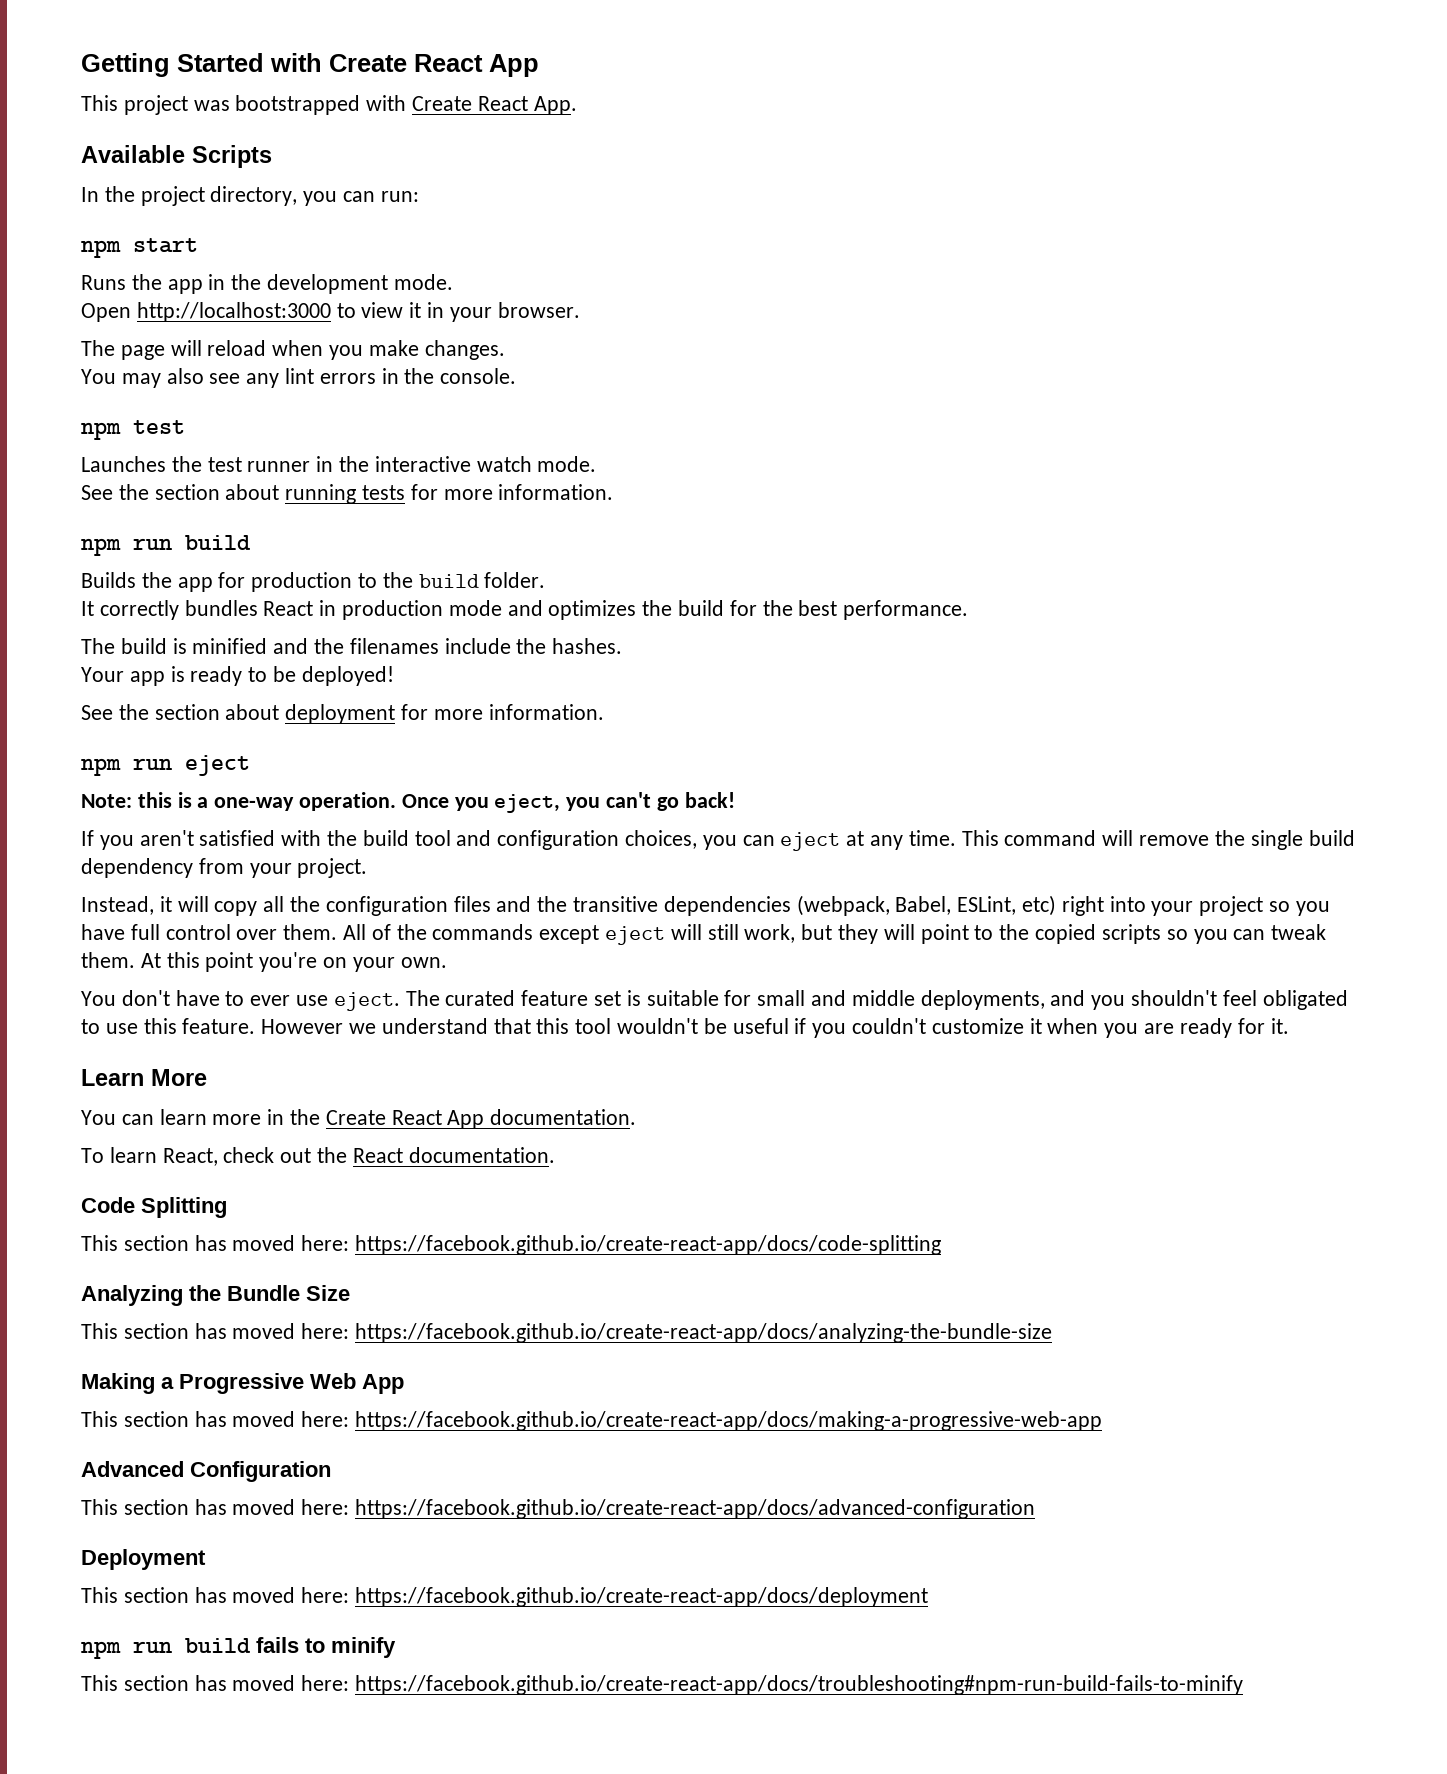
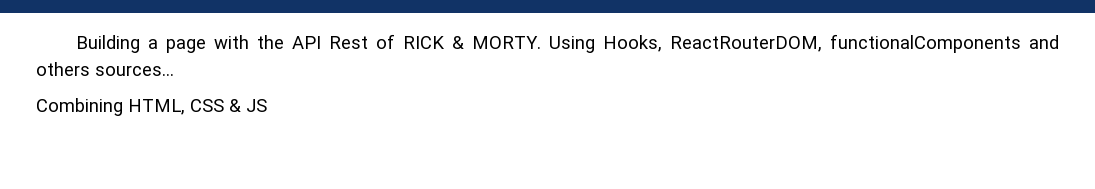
[81,53,539,77] [81,95,577,115] [81,145,272,168] [81,186,419,206] [81,238,198,258] [81,274,453,294] [81,302,580,322] [81,340,505,360] [81,368,517,388] [81,420,185,440] [81,456,597,472] [81,484,614,504] [81,535,251,556] [81,572,546,592] [81,600,969,620] [81,638,623,654] [81,666,394,686] [81,704,604,724] [81,755,250,776] [81,792,735,813] [81,830,1355,851] [81,858,368,878] [81,895,1330,916] [81,924,1327,945] [81,952,447,972] [81,990,1348,1011] [81,1018,1289,1038] [81,1069,207,1086] [81,1109,637,1129] [81,1147,555,1166] [81,1197,227,1218] [81,1235,942,1255] [81,1285,350,1306] [81,1323,1053,1343] [81,1373,404,1394] [81,1411,1103,1431] [81,1461,331,1482] [81,1499,1036,1519] [81,1549,206,1570] [81,1587,929,1607] [81,1637,396,1659] [81,1675,1244,1695] Getting Started with Create React App // This project was bootstrapped with Create React App. // Available Scripts // In the project directory, you can run: // npm start // Runs the app in the development mode. // Open http://localhost:3000 to view it in your browser. // The page will reload when you make changes. // You may also see any lint errors in the console. // npm test // Launches the test runner in the interactive watch mode. // See the section about running tests for more information. // npm run build // Builds the app for production to the build folder. // It correctly bundles React in production mode and optimizes the build for the best performance. // The build is minified and the filenames include the hashes. // Your app is ready to be deployed! // See the section about deployment for more information. // npm run eject // Note: this is a one-way operation. Once you eject, you can't go back! // If you aren't satisfied with the build tool and configuration choices, you can eject at any time. This command will remove the single build dependency from your project. // Instead, it will copy all the configuration files and the transitive dependencies (webpack, Babel, ESLint, etc) right into your project so you have full control over them. All of the commands except eject will still work, but they will point to the copied scripts so you can tweak them. At this point you're on your own. // You don't have to ever use eject. The curated feature set is suitable for small and middle deployments, and you shouldn't feel obligated to use this feature. However we understand that this tool wouldn't be useful if you couldn't customize it when you are ready for it. // Learn More // You can learn more in the Create React App documentation. // To learn React, check out the React documentation. // Code Splitting // This section has moved here: https://facebook.github.io/create-react-app/docs/code-splitting // Analyzing the Bundle Size // This section has moved here: https://facebook.github.io/create-react-app/docs/analyzing-the-bundle-size // Making a Progressive Web App // This section has moved here: https://facebook.github.io/create-react-app/docs/making-a-progressive-web-app // Advanced Configuration // This section has moved here: https://facebook.github.io/create-react-app/docs/advanced-configuration // Deployment // This section has moved here: https://facebook.github.io/create-react-app/docs/deployment // npm run build fails to minify // This section has moved here: https://facebook.github.io/create-react-app/docs/troubleshooting#npm-run-build-fails-to-minify -> [75,34,1059,53] [36,62,174,76] [36,98,267,116] Building a page with the API Rest of RICK & MORTY. Using Hooks, ReactRouterDOM, functionalComponents and others sources... // Combining HTML, CSS & JS

